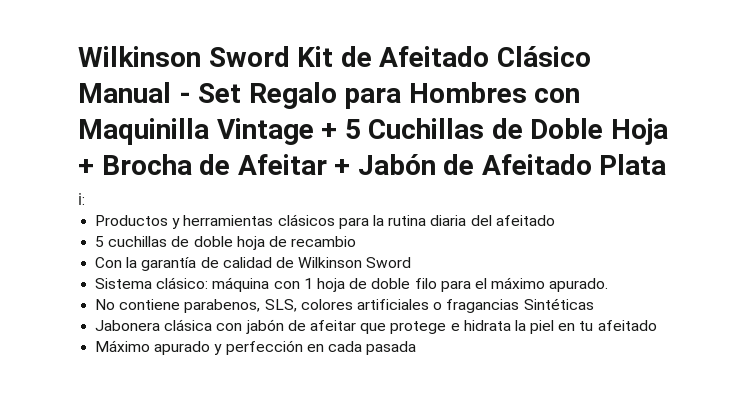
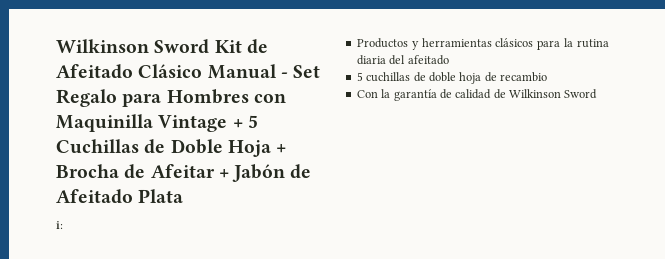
[95,277,609,292] [95,298,594,313] [95,319,657,334] [95,340,417,355] // Sistema clásico: máquina con 1 hoja de doble filo para el máximo apurado. // No contiene parabenos, SLS, colores artificiales o fragancias Sintéticas // Jabonera clásica con jabón de afeitar que protege e hidrata la piel en tu afeitado // Máximo apurado y perfección en cada pasada -> (598, 94) none

